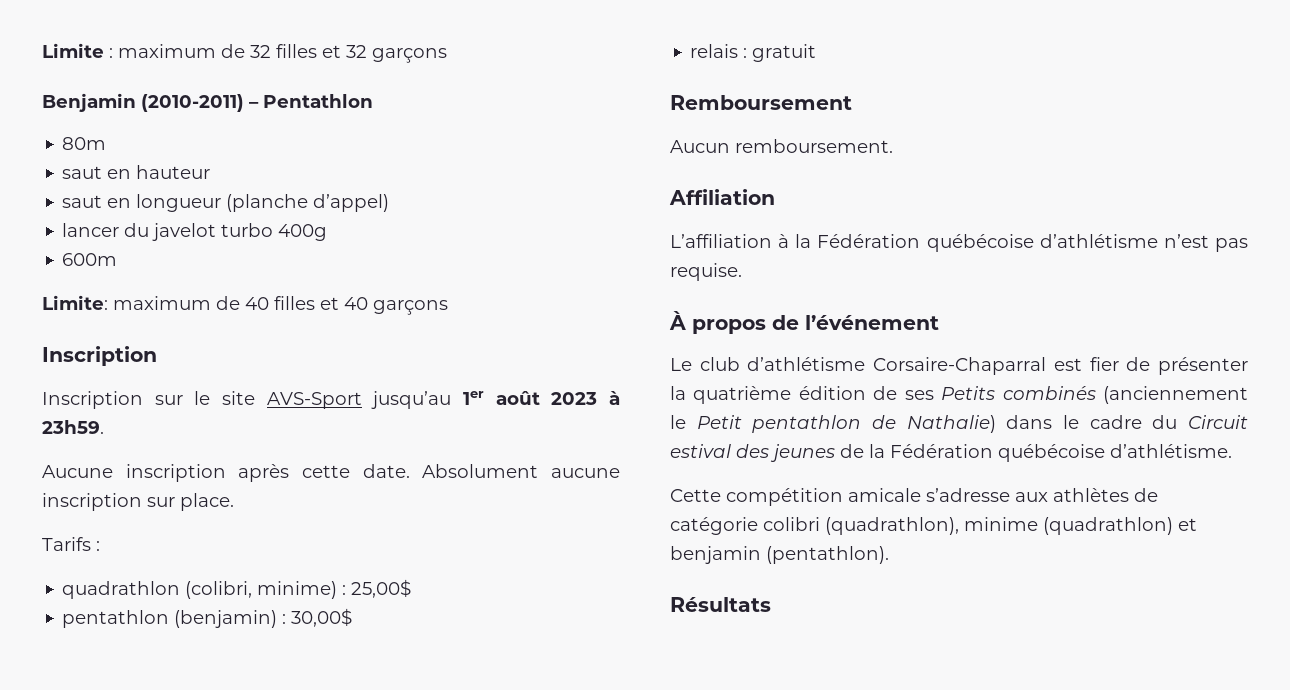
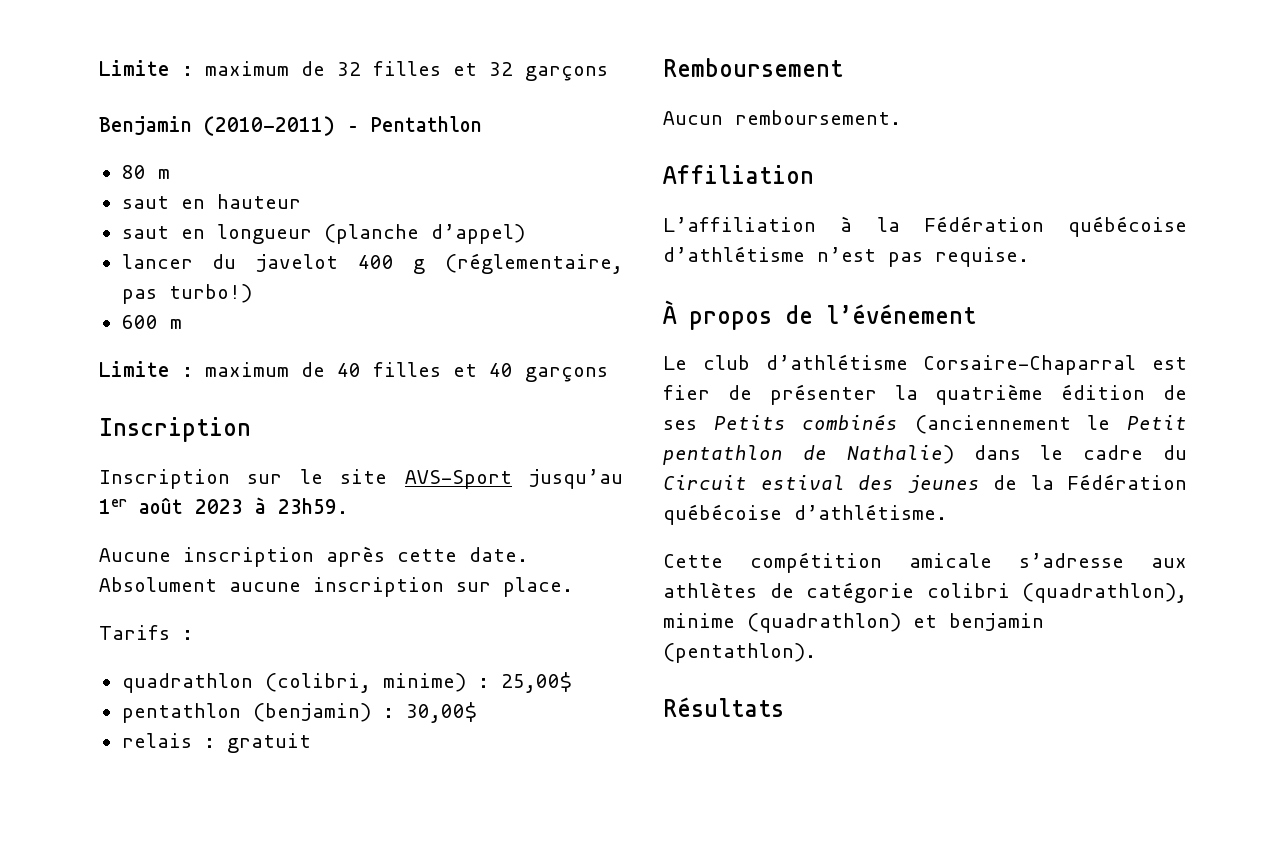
[62,137,107,150] 80m -> [121,165,170,179] 80 m
[221,223,328,241] [62,253,118,266] [42,295,108,310] turbo 400g // 600m // Limite: -> [357,253,623,274] [121,284,252,304] [121,315,182,329] [99,361,193,377] 400 g (réglementaire, pas turbo!) // 600 m // Limite :

